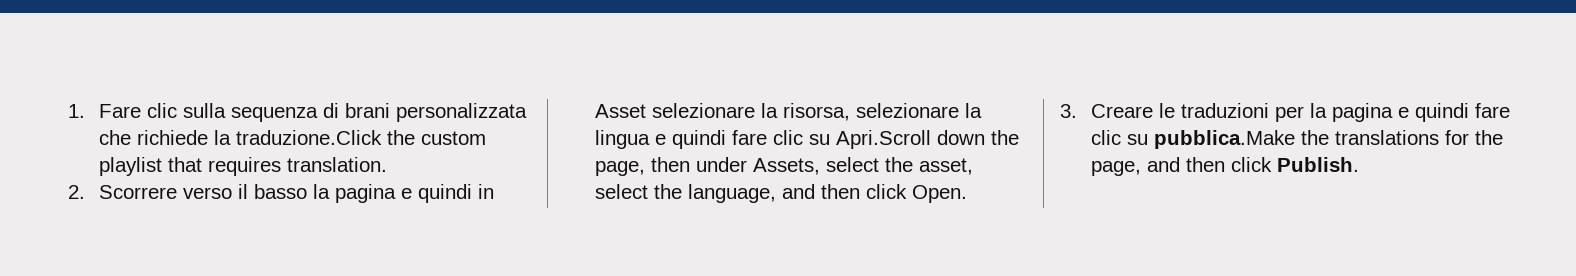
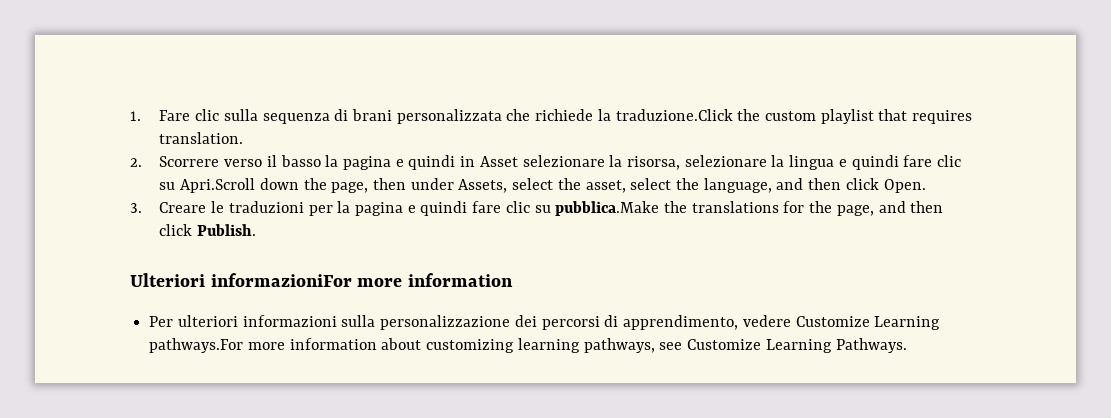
(1360, 164) none -> [130,273,513,287] [149,315,941,330] [149,338,907,353] // Ulteriori informazioniFor more information // Per ulteriori informazioni sulla personalizzazione dei percorsi di apprendimento, vedere Customize Learning pathways.For more information about customizing learning pathways, see Customize Learning Pathways.

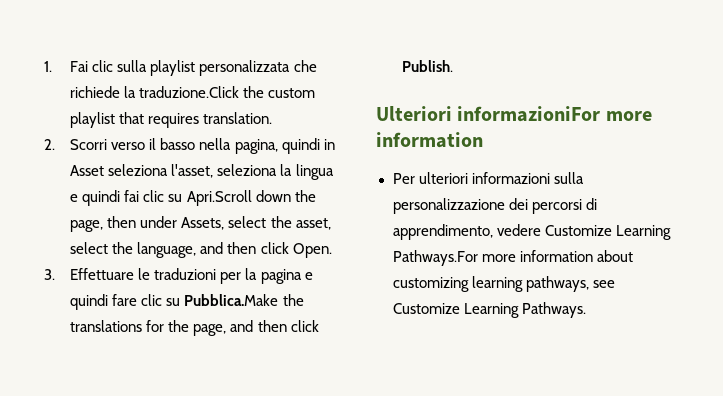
[159,110,191,121] Fare -> [70,61,89,72] Fai
[262,109,392,124] sequenza di brani -> [150,60,196,76] playlist
[159,156,220,167] Scorrere -> [70,139,108,150] Scorri
[325,155,767,170] la pagina e quindi in Asset selezionare la risorsa, selezionare -> [199,138,335,154] [70,164,278,178] nella pagina, quindi in Asset seleziona l'asset, seleziona
[903,155,933,167] fare -> [124,190,140,202] fai
[159,202,207,213] Creare -> [70,268,135,280] Effettuare
[555,201,660,216] pubblica.Make -> [184,294,279,306] Pubblica.Make
[149,338,244,353] pathways.For -> [392,250,478,266] Pathways.For

